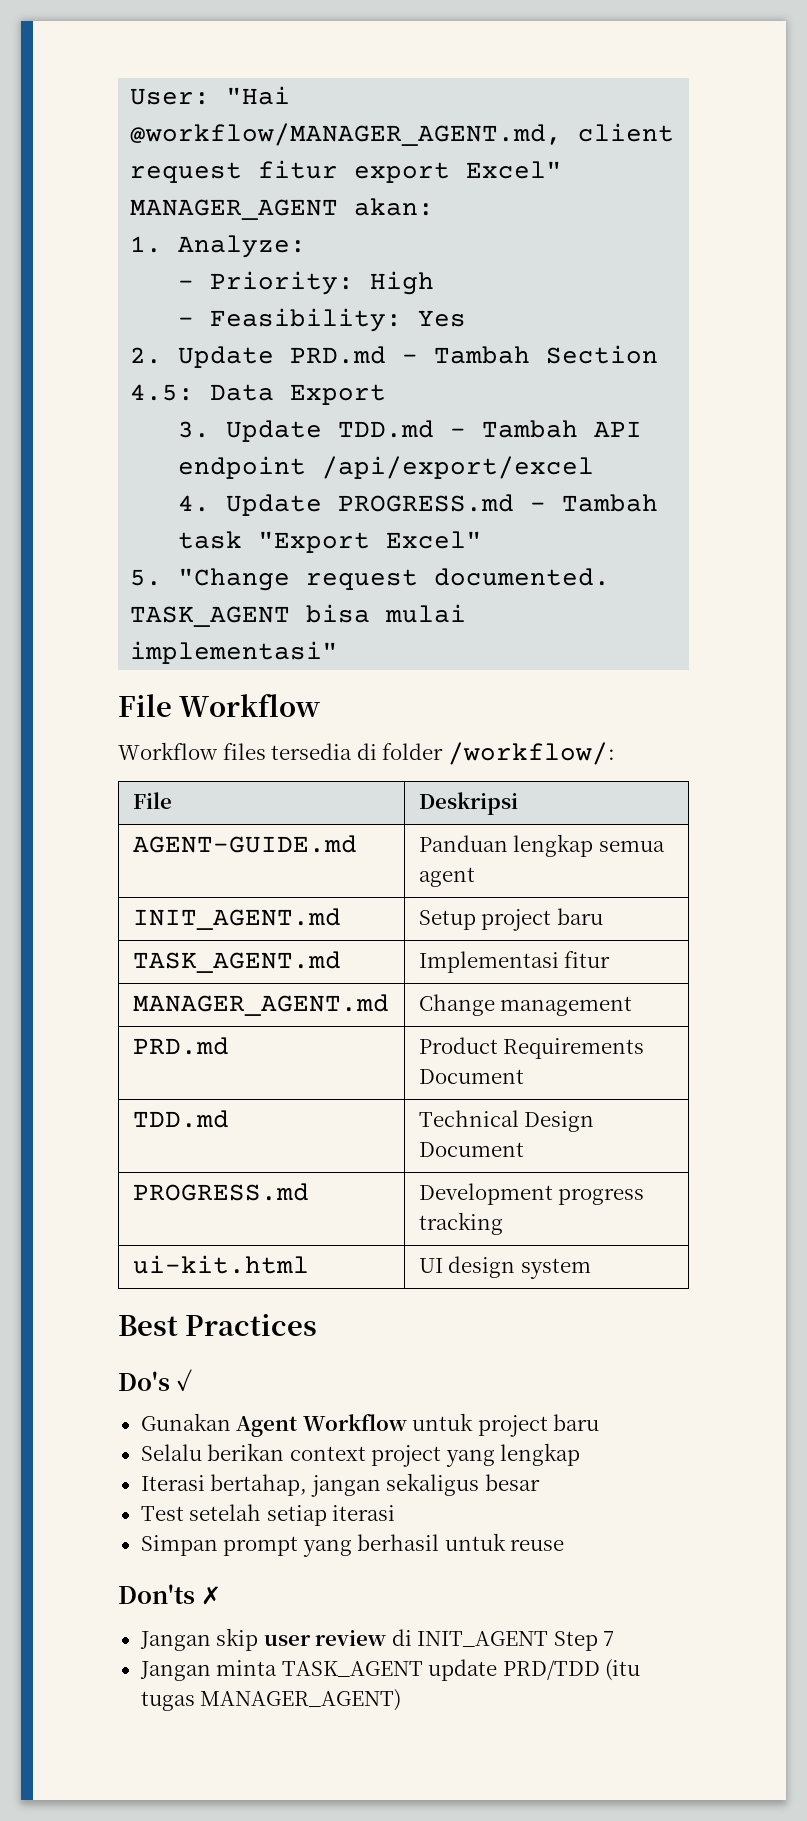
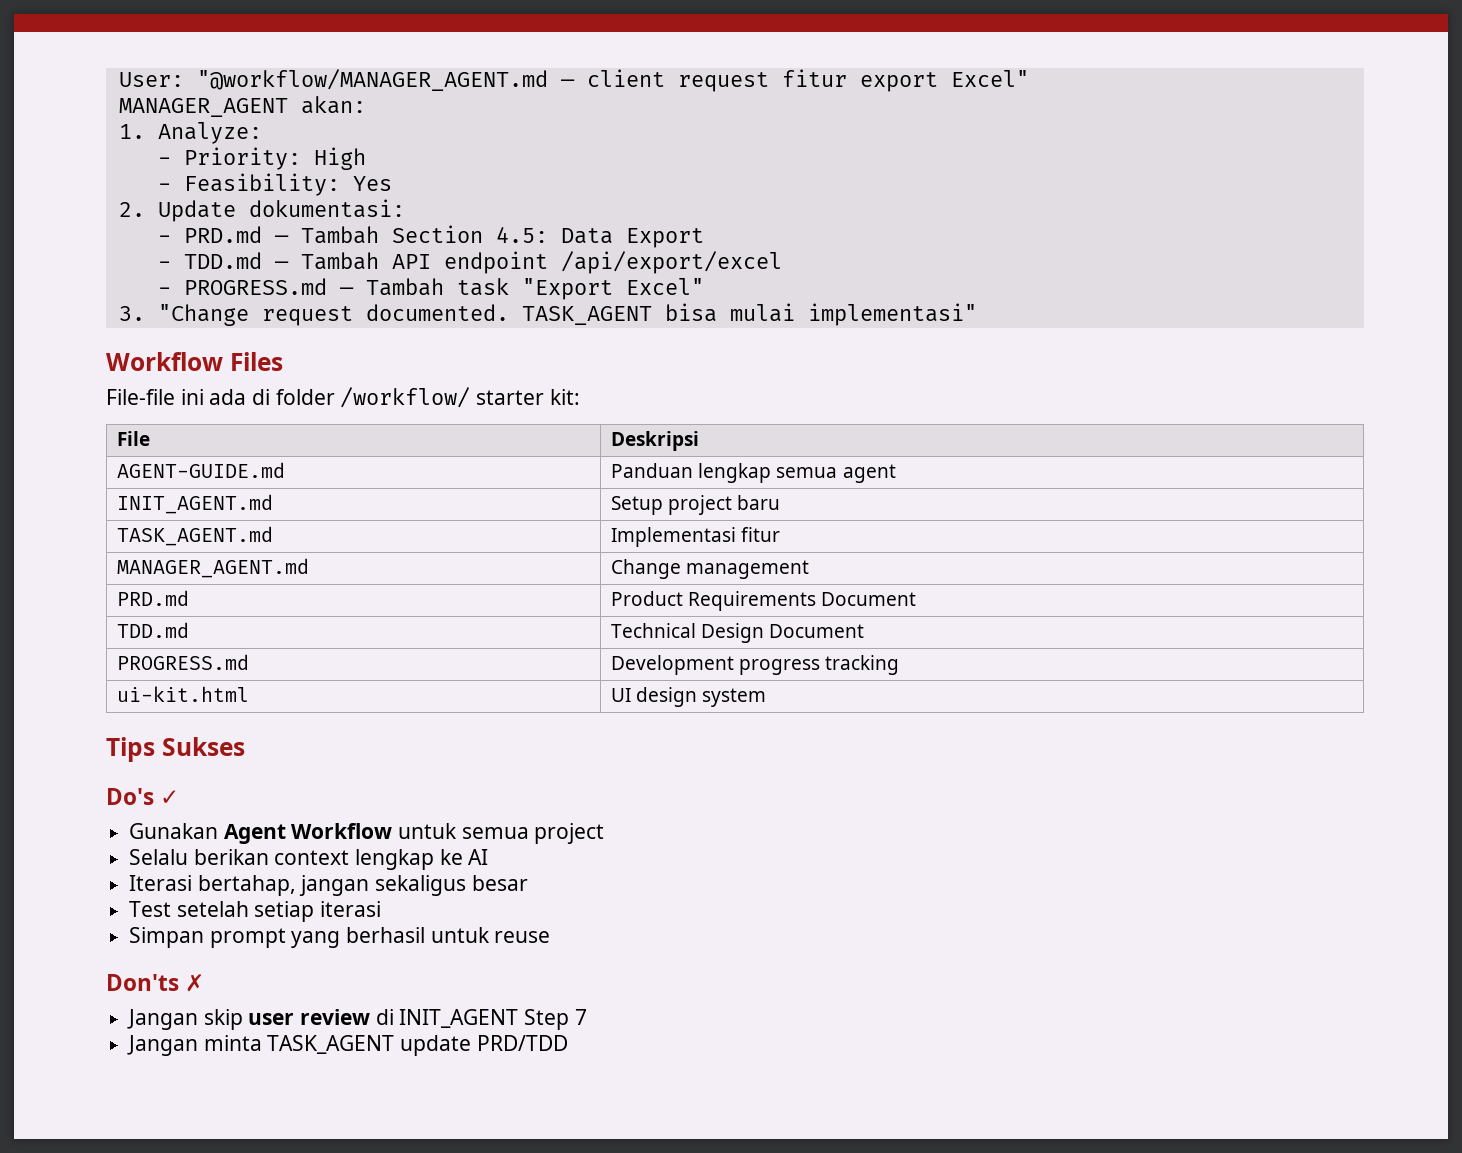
[226,86,291,105] [130,123,563,146] "Hai @workflow/MANAGER_AGENT.md, -> [196,69,575,91] "@workflow/MANAGER_AGENT.md —
[290,346,419,364] PRD.md - -> [248,199,405,218] [157,226,289,243] dokumentasi: // - PRD.md —
[178,420,467,442] 3. Update TDD.md - -> [157,252,289,269] - TDD.md —
[178,494,547,516] 4. Update PROGRESS.md - -> [157,278,354,295] - PROGRESS.md —
[130,569,163,586] 5. -> [118,306,145,321] 3.
[118,694,321,717] [118,742,615,765] File Workflow // Workflow files tersedia di folder /workflow/: -> [106,352,283,371] [106,387,580,408] Workflow Files // File-file ini ada di folder /workflow/ starter kit:
[118,1314,318,1336] Best Practices -> [106,737,245,762] Tips Sukses
[477,1414,600,1437] project baru -> [461,823,605,844] semua project
[371,1443,581,1467] project yang lengkap -> [355,849,489,870] lengkap ke AI
[605,1659,641,1681] [140,1689,402,1711] (itu tugas MANAGER_AGENT) -> (568, 1043) none

